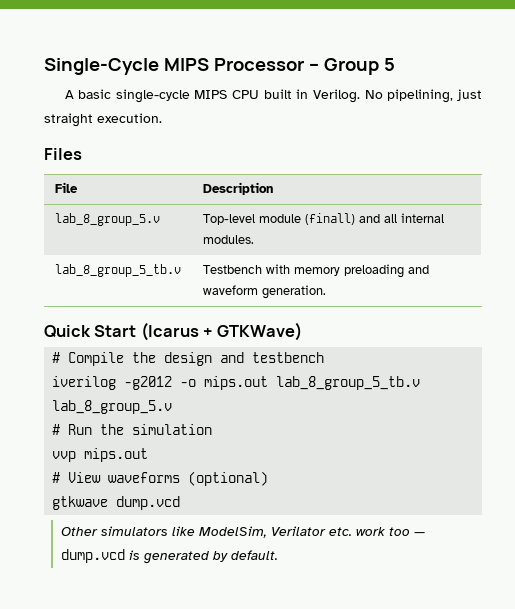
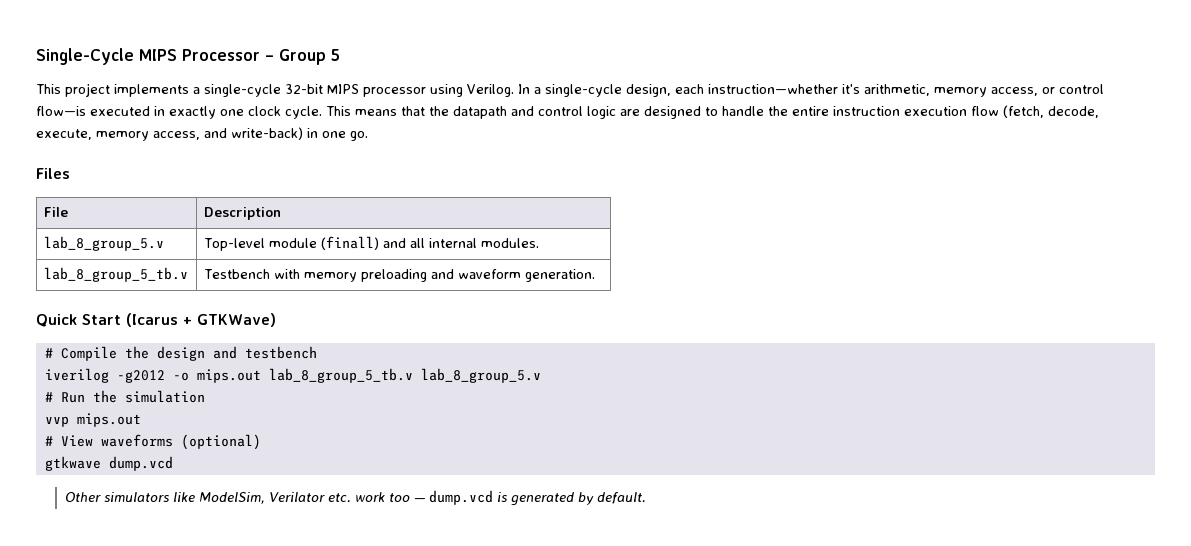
[64,89,482,103] [44,113,162,127] A basic single-cycle MIPS CPU built in Verilog. No pipelining, just straight execution. -> [36,83,1104,97] [36,105,1099,119] [36,127,368,141] This project implements a single-cycle 32-bit MIPS processor using Verilog. In a single-cycle design, each instruction—whether it's arithmetic, memory access, or control flow—is executed in exactly one clock cycle. This means that the datapath and control logic are designed to handle the entire instruction execution flow (fetch, decode, execute, memory access, and write-back) in one go.

